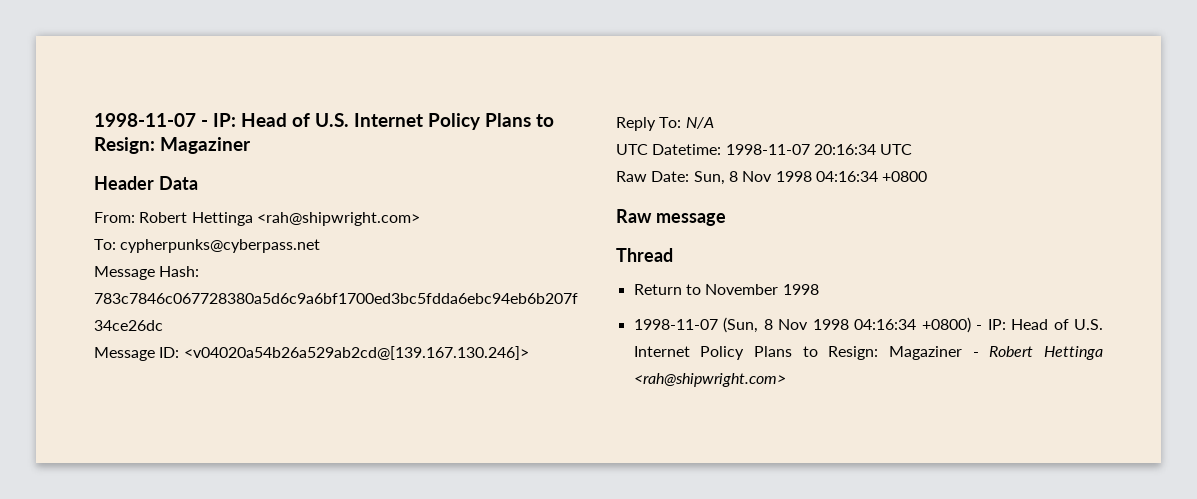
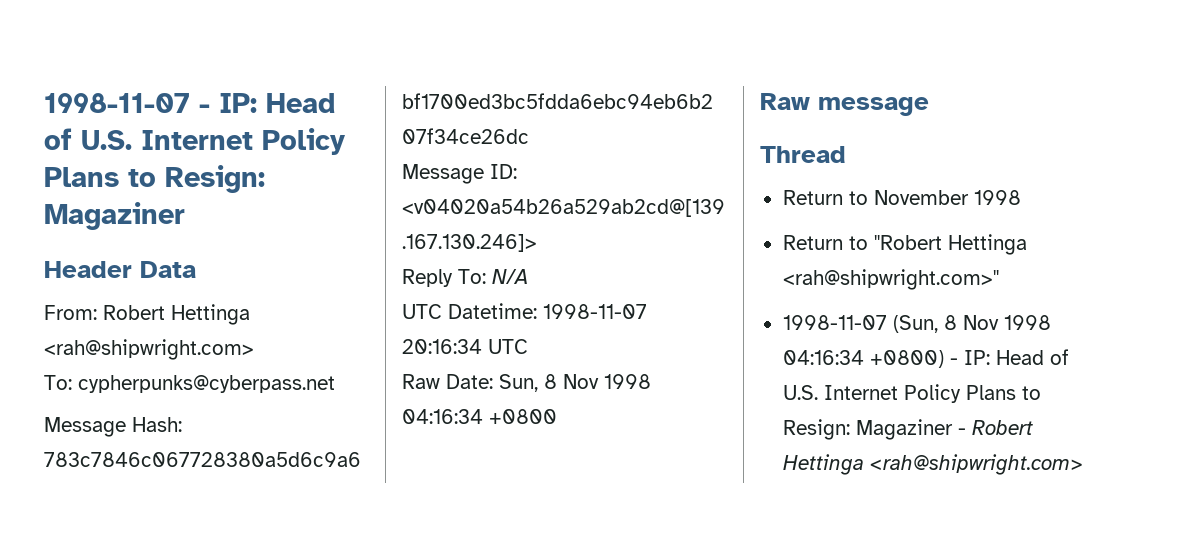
(819, 289) none -> [782,234,1027,255] [782,269,999,290] // Return to "Robert Hettinga <rah@shipwright.com>"

